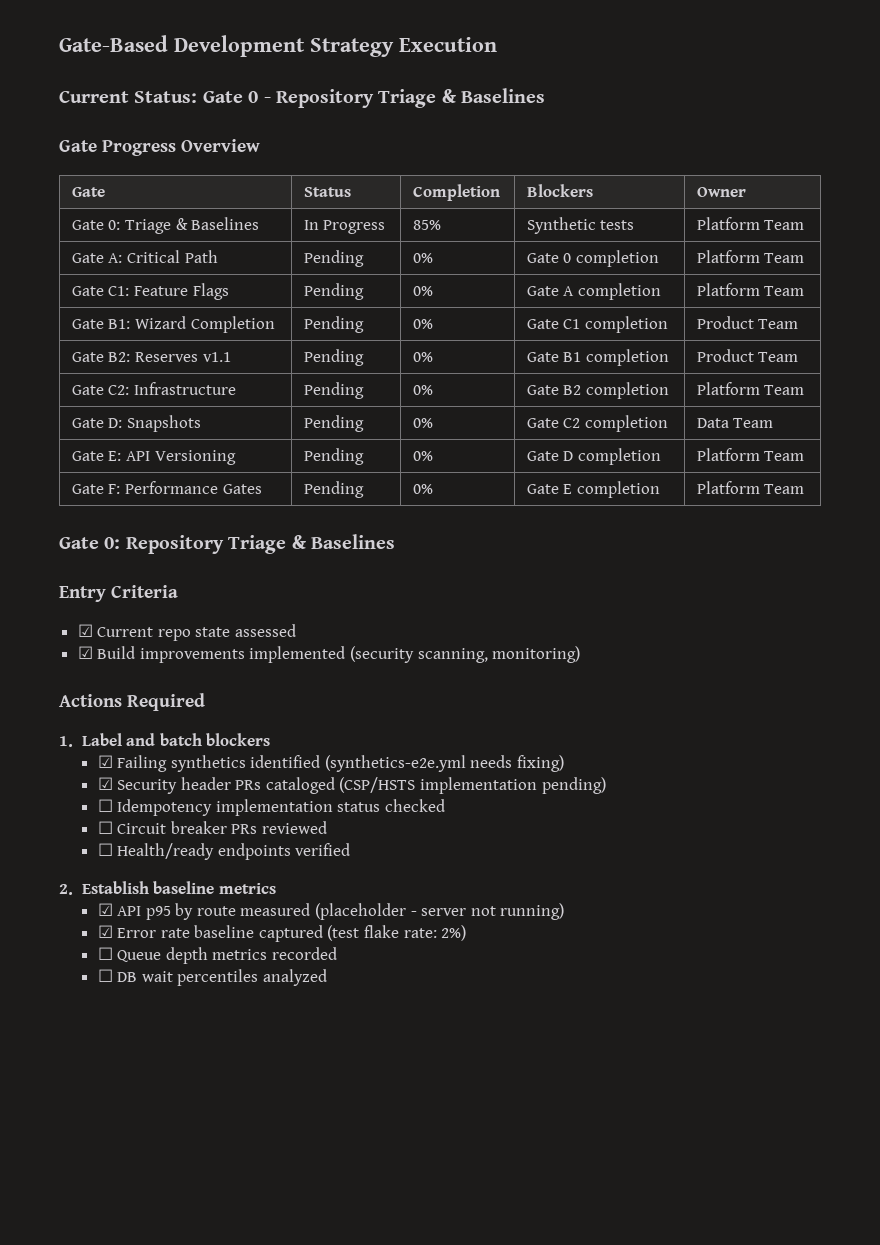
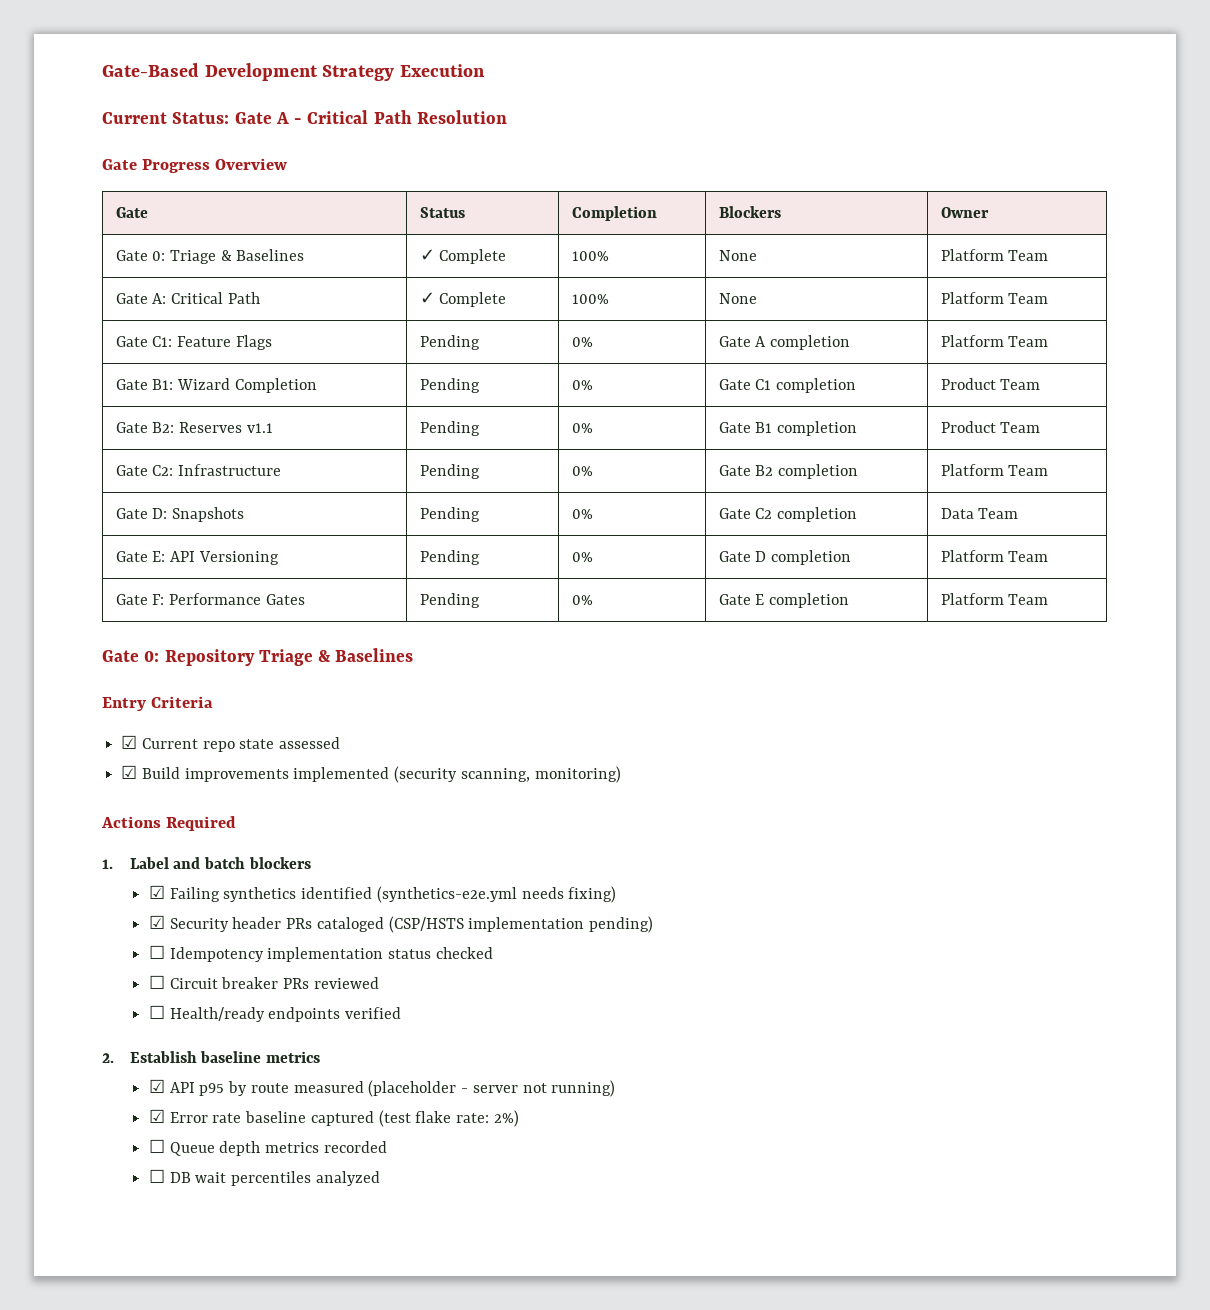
[248,88,546,108] 0 - Repository Triage & Baselines -> [275,110,507,124] A - Critical Path Resolution
[303,220,386,234] [412,220,441,230] [526,217,635,234] In Progress | 85% | Synthetic tests -> [419,249,507,264] [571,251,609,261] [718,250,757,261] ✓ Complete | 100% | None
[303,250,364,267] [412,253,433,263] [526,250,659,267] Pending | 0% | Gate 0 completion -> [419,292,507,307] [571,294,609,304] [718,293,757,304] ✓ Complete | 100% | None

